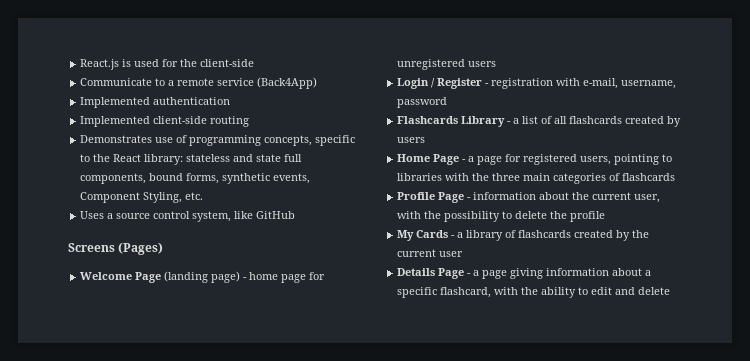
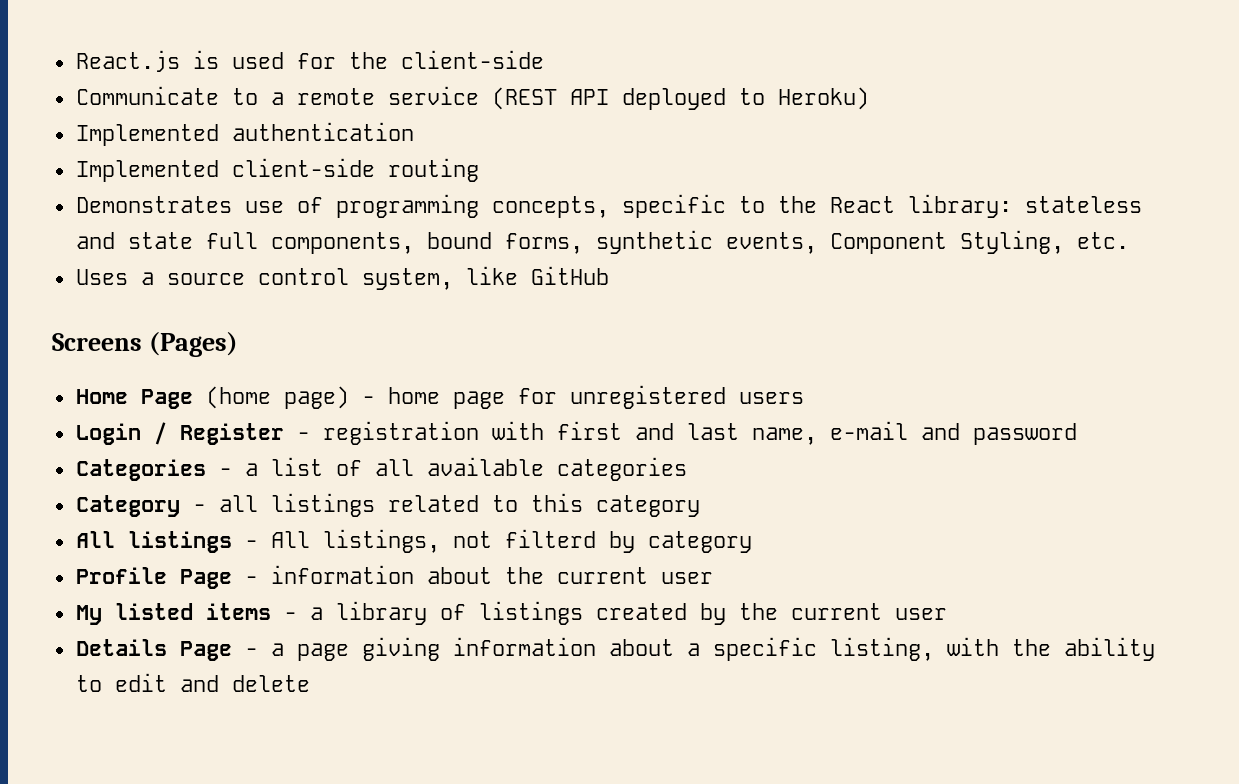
[257,77,318,89] (Back4App) -> [491,87,869,110] (REST API deployed to Heroku)
[80,271,209,283] Welcome Page (landing -> [75,386,271,409] Home Page (home
[583,78,677,89] e-mail, username, -> [556,421,960,445] first and last name, e-mail and
[397,116,506,127] Flashcards Library -> [75,459,206,481] Categories
[569,116,682,127] [397,137,426,143] [397,154,673,165] [397,173,676,184] flashcards created by users // Home Page - a page for registered users, pointing to libraries with the three main categories of flashcards -> [426,457,687,481] [75,493,700,517] [75,529,752,553] available categories // Category - all listings related to this category // All listings - All listings, not filterd by category
[634,194,661,203] [397,211,606,222] user, with the possibility to delete the profile -> [660,572,713,584] user
[416,230,449,238] Cards -> [114,603,271,620] listed items
[518,230,572,238] flashcards -> [478,601,583,625] listings
[440,287,492,298] flashcard, -> [829,637,934,661] listing,

